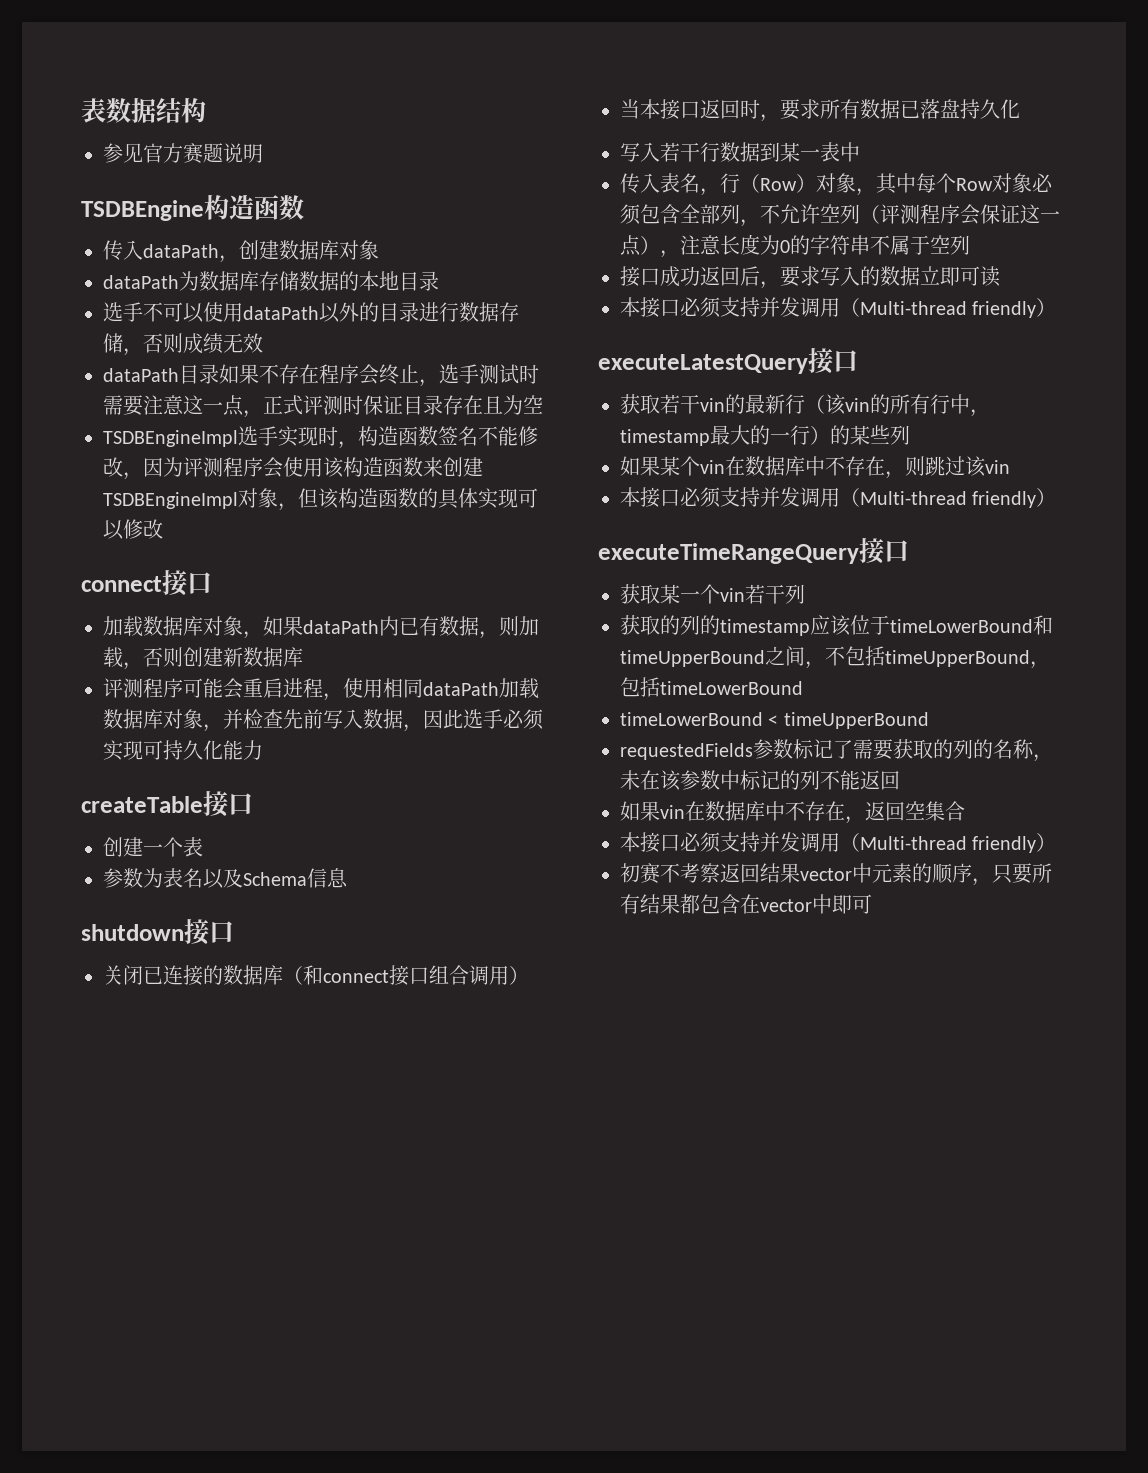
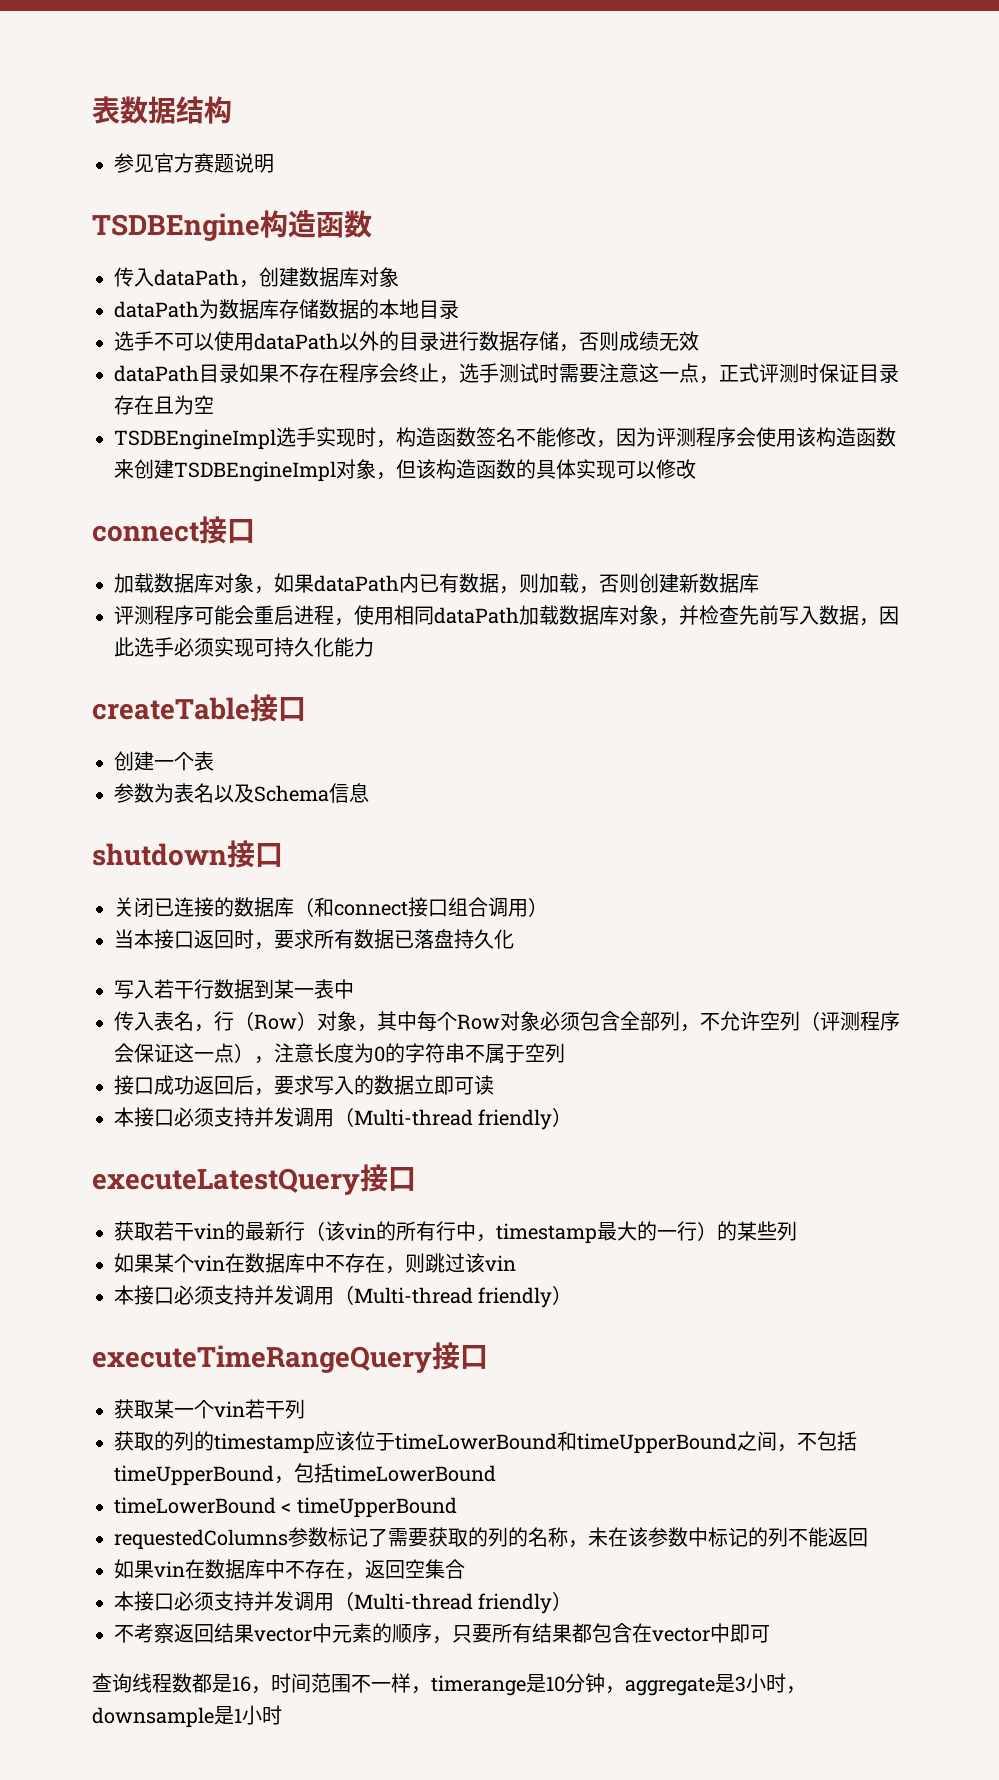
[620,743,753,760] requestedFields -> [114,1529,288,1550] requestedColumns
[620,863,660,884] 初赛 -> (573, 1601) none
(872, 904) none -> [92,1673,806,1696] [92,1705,282,1728] // 查询线程数都是16，时间范围不一样，timerange是10分钟，aggregate是3小时，downsample是1小时

